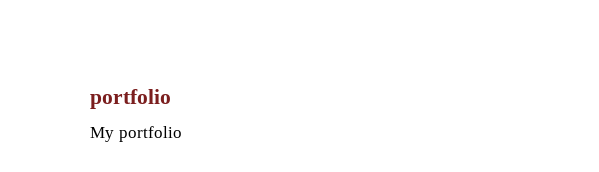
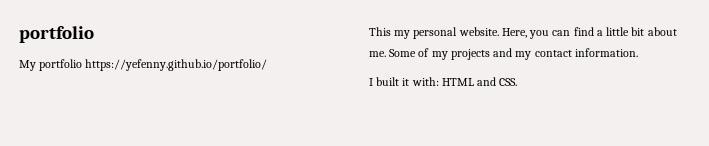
(182, 134) none -> [85,59,268,71] [369,27,677,39] [369,48,638,60] [369,77,518,86] https://yefenny.github.io/portfolio/ // This my personal website. Here, you can find a little bit about me. Some of my projects and my contact information. // I built it with: HTML and CSS.

